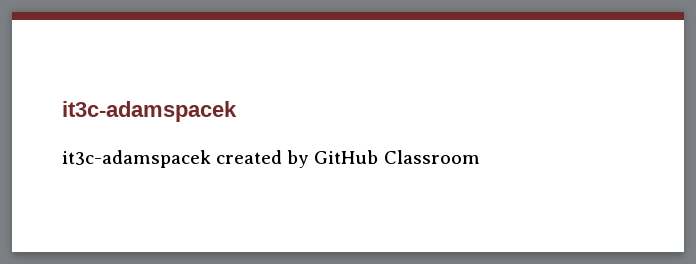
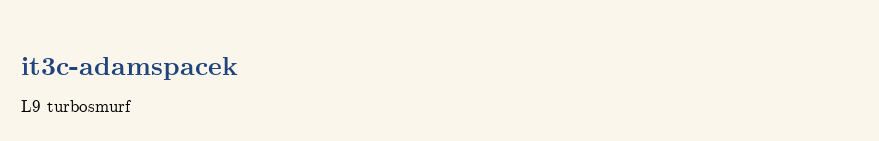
[62,150,480,168] it3c-adamspacek created by GitHub Classroom -> [21,100,132,112] L9 turbosmurf

